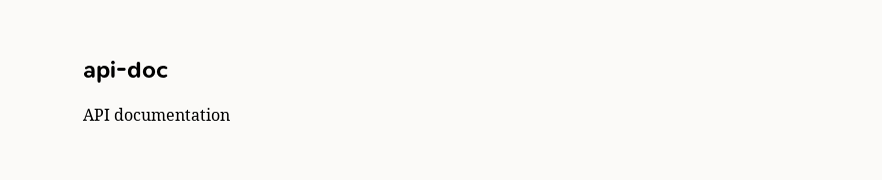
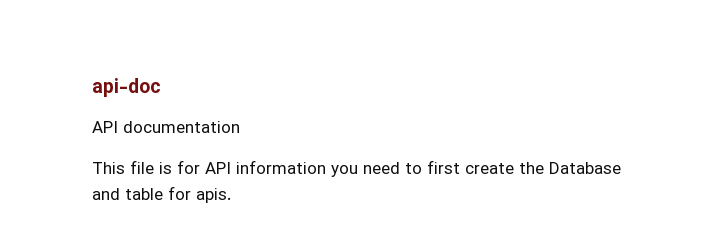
(231, 114) none -> [92,160,621,177] [92,186,231,203] // This file is for API information you need to first create the Database and table for apis.

